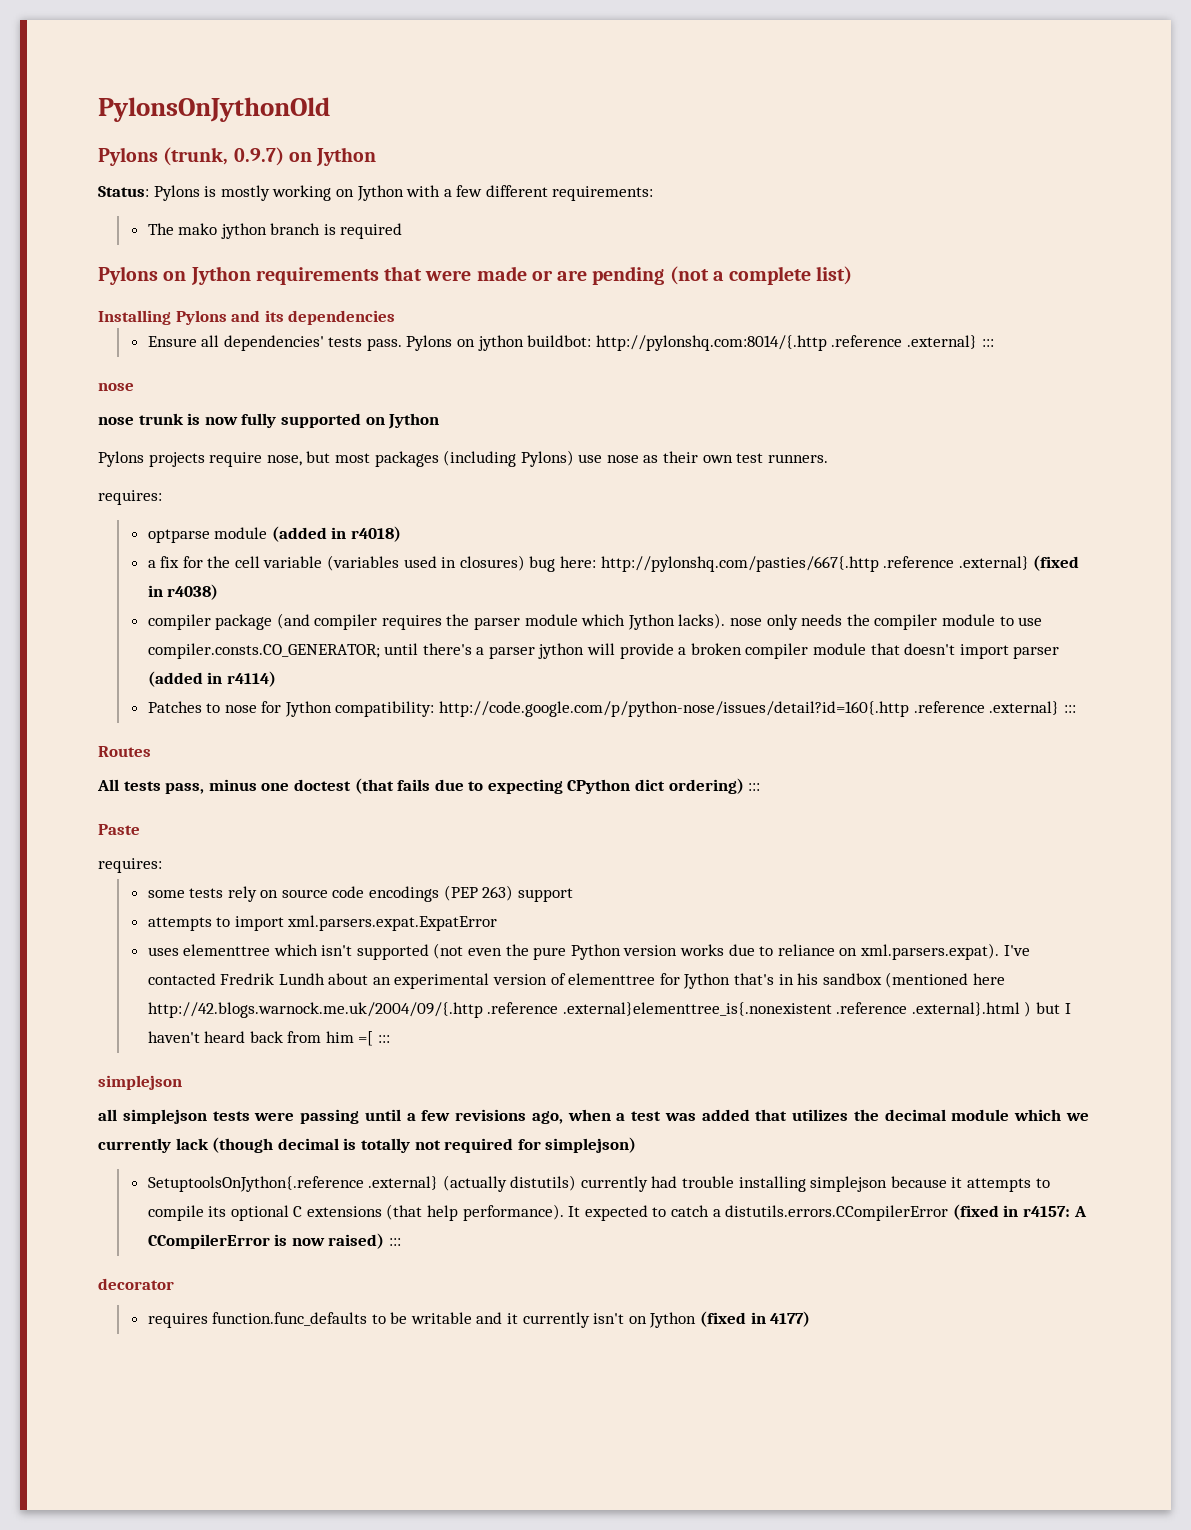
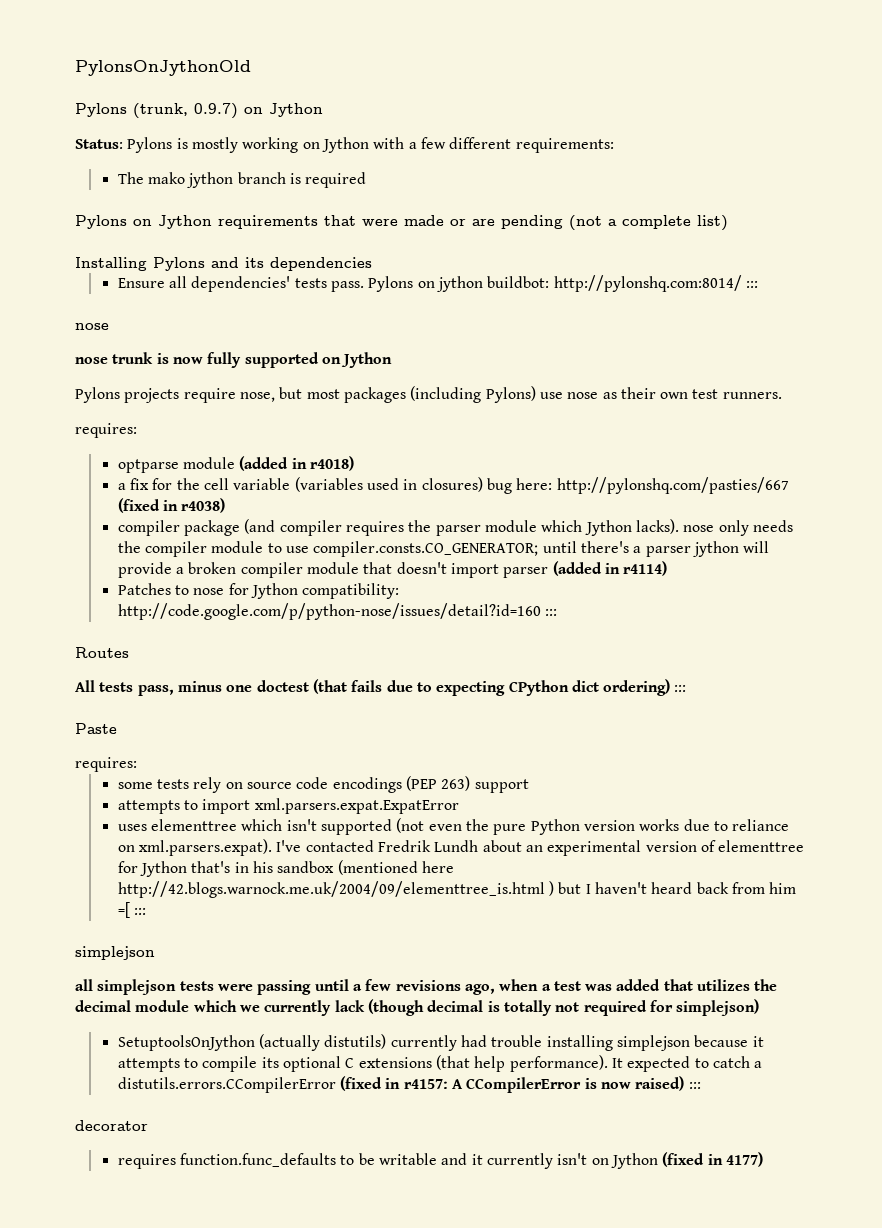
[595,335,978,351] http://pylonshq.com:8014/{.http .reference .external} -> [553,275,742,292] http://pylonshq.com:8014/
[600,556,1029,572] http://pylonshq.com/pasties/667{.http .reference .external} -> [556,477,789,494] http://pylonshq.com/pasties/667
[439,701,1060,717] http://code.google.com/p/python-nose/issues/detail?id=160{.http .reference .external} -> [117,603,541,620] http://code.google.com/p/python-nose/issues/detail?id=160
[147,1002,1020,1018] http://42.blogs.warnock.me.uk/2004/09/{.http .reference .external}elementtree_is{.nonexistent .reference .external}.html -> [117,881,545,898] http://42.blogs.warnock.me.uk/2004/09/elementtree_is.html
[147,1176,439,1192] SetuptoolsOnJython{.reference .external} -> [117,1035,255,1051] SetuptoolsOnJython

